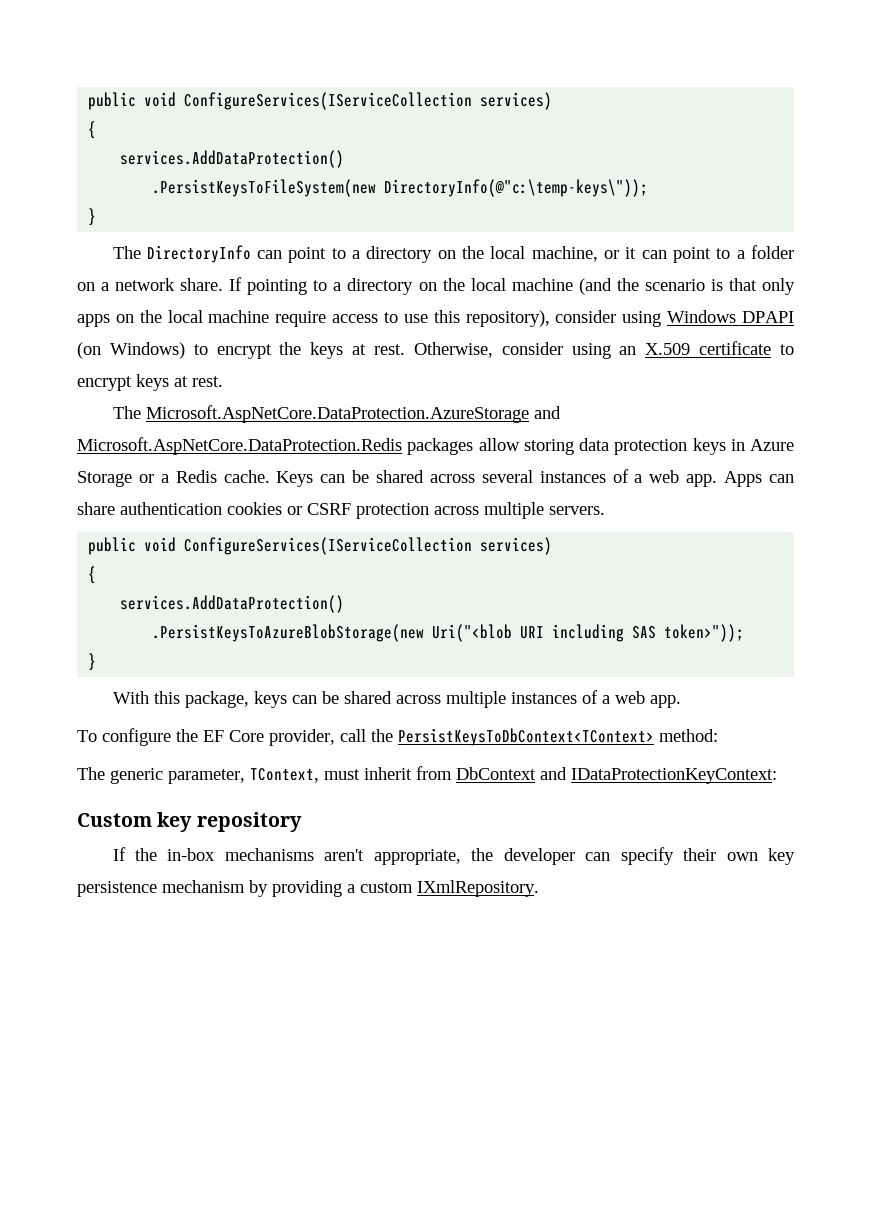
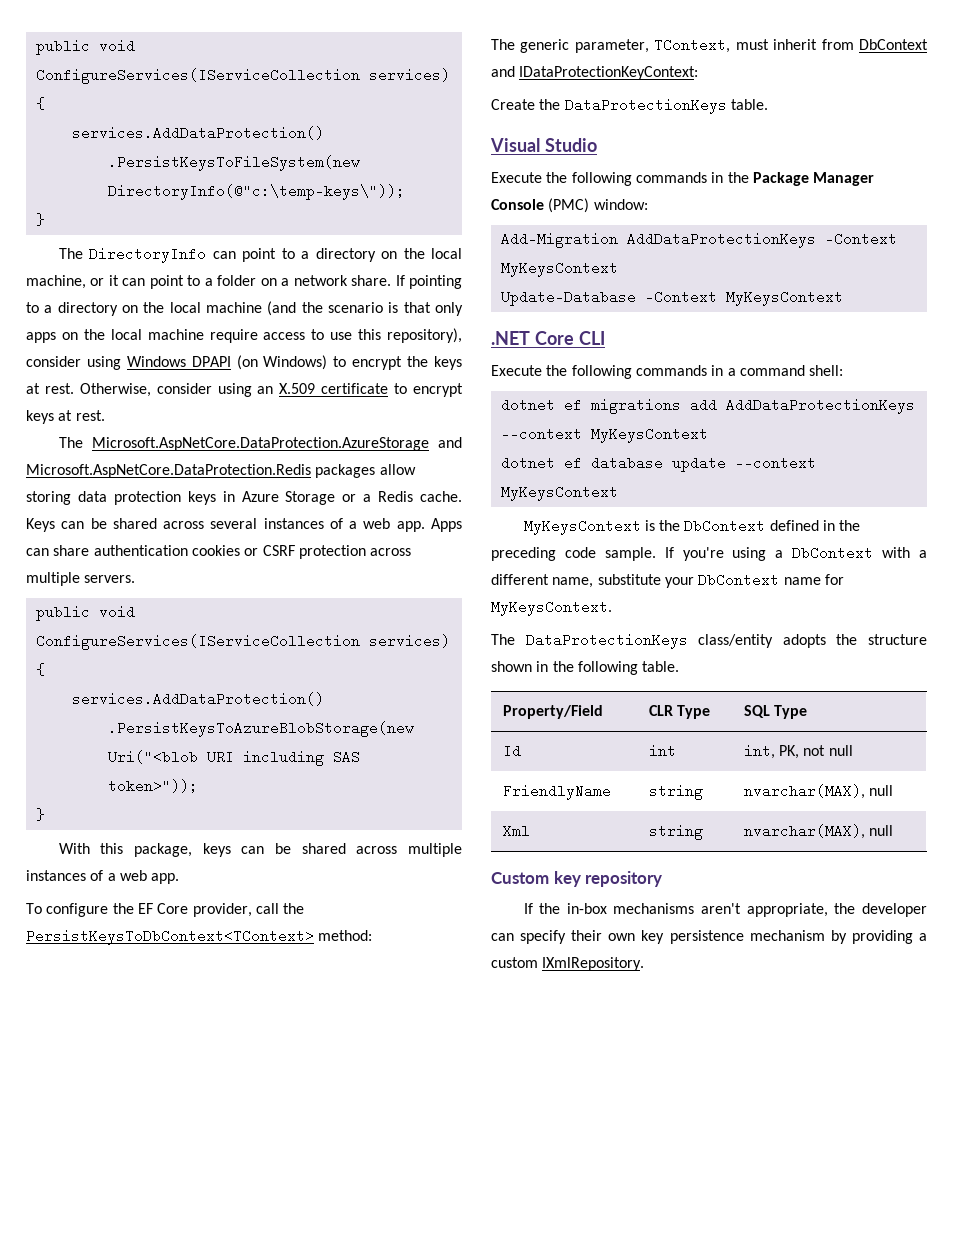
(777, 776) none -> [491,98,768,114] [490,138,597,152] [491,172,875,186] [491,198,648,213] [500,232,897,248] [500,261,618,277] [500,290,843,306] [491,331,605,345] [491,365,844,379] [500,398,915,414] [500,427,708,443] [500,456,816,472] [500,485,618,501] [523,519,861,535] [491,546,928,561] [491,573,844,588] [491,600,612,616] [491,633,928,649] [491,661,680,675] [502,705,603,719] [648,705,710,719] [743,705,807,719] [502,744,521,758] [648,745,676,756] [743,745,853,759] [502,784,611,800] [648,785,703,800] [743,784,893,799] [502,824,530,838] [648,825,703,840] [743,824,893,839] // Create the DataProtectionKeys table. // Visual Studio // Execute the following commands in the Package Manager Console (PMC) window: // Add-Migration AddDataProtectionKeys -Context MyKeysContext // Update-Database -Context MyKeysContext // .NET Core CLI // Execute the following commands in a command shell: // dotnet ef migrations add AddDataProtectionKeys --context MyKeysContext // dotnet ef database update --context MyKeysContext // MyKeysContext is the DbContext defined in the preceding code sample. If you're using a DbContext with a different name, substitute your DbContext name for MyKeysContext. // The DataProtectionKeys class/entity adopts the structure shown in the following table. // Property/Field | CLR Type | SQL Type // Id | int | int, PK, not null // FriendlyName | string | nvarchar(MAX), null // Xml | string | nvarchar(MAX), null

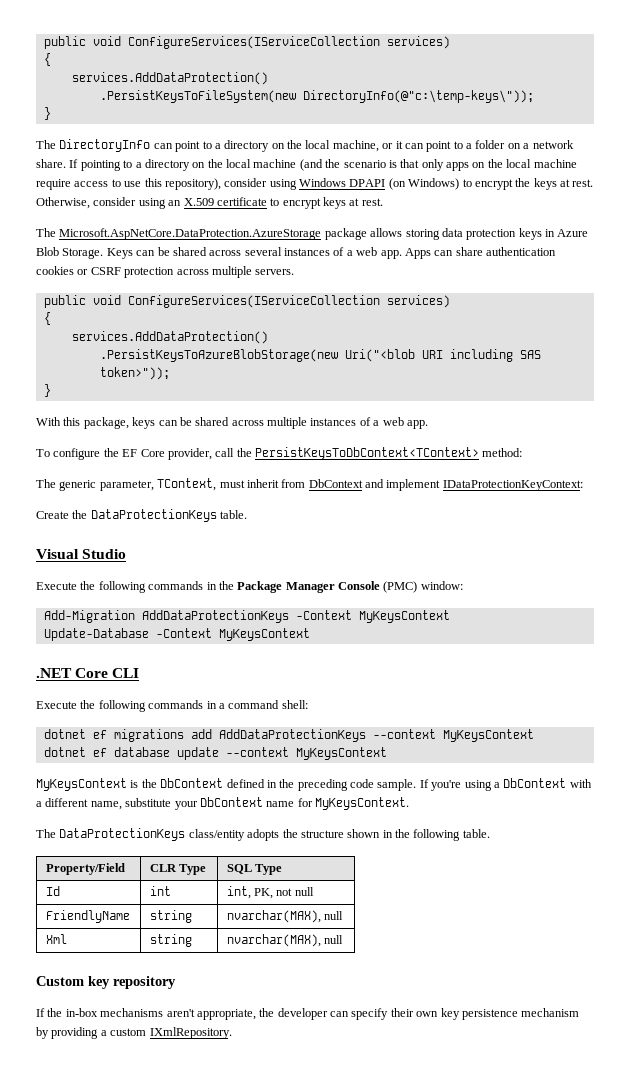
[438,437,462,448] [26,464,416,478] and Microsoft.AspNetCore.DataProtection.Redis packages allow -> [324,228,403,240] package allows
[285,491,462,505] Storage or a Redis cache. -> [36,247,104,259] Blob Storage.
(515, 71) none -> [386,479,441,491] implement

